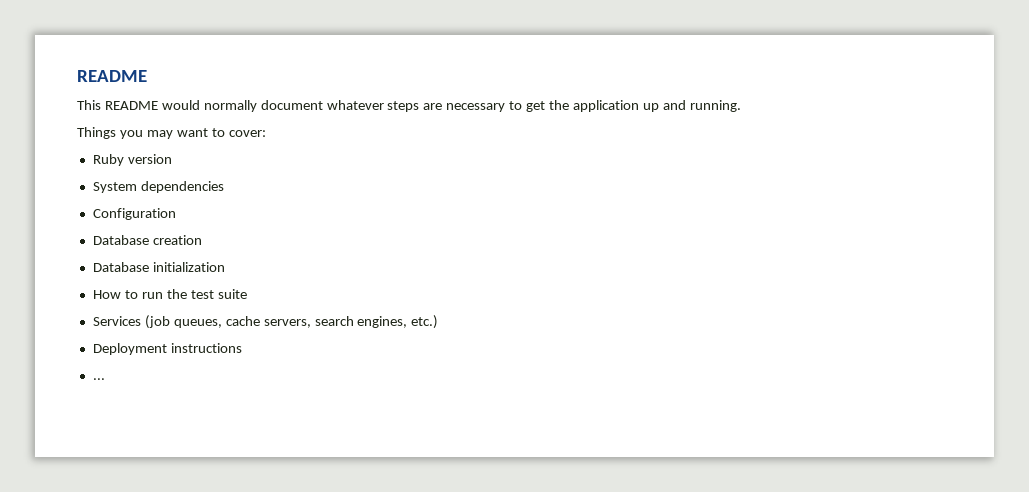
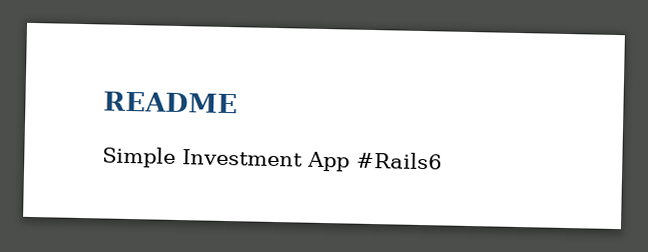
[77,100,741,112] [77,127,266,139] [92,154,172,166] [92,181,224,193] [92,208,176,220] [92,235,202,245] [92,262,225,272] [92,289,247,299] [92,315,439,329] [92,343,242,355] [92,378,105,380] This README would normally document whatever steps are necessary to get the application up and running. // Things you may want to cover: // Ruby version // System dependencies // Configuration // Database creation // Database initialization // How to run the test suite // Services (job queues, cache servers, search engines, etc.) // Deployment instructions // ... -> [102,146,442,172] Simple Investment App #Rails6

